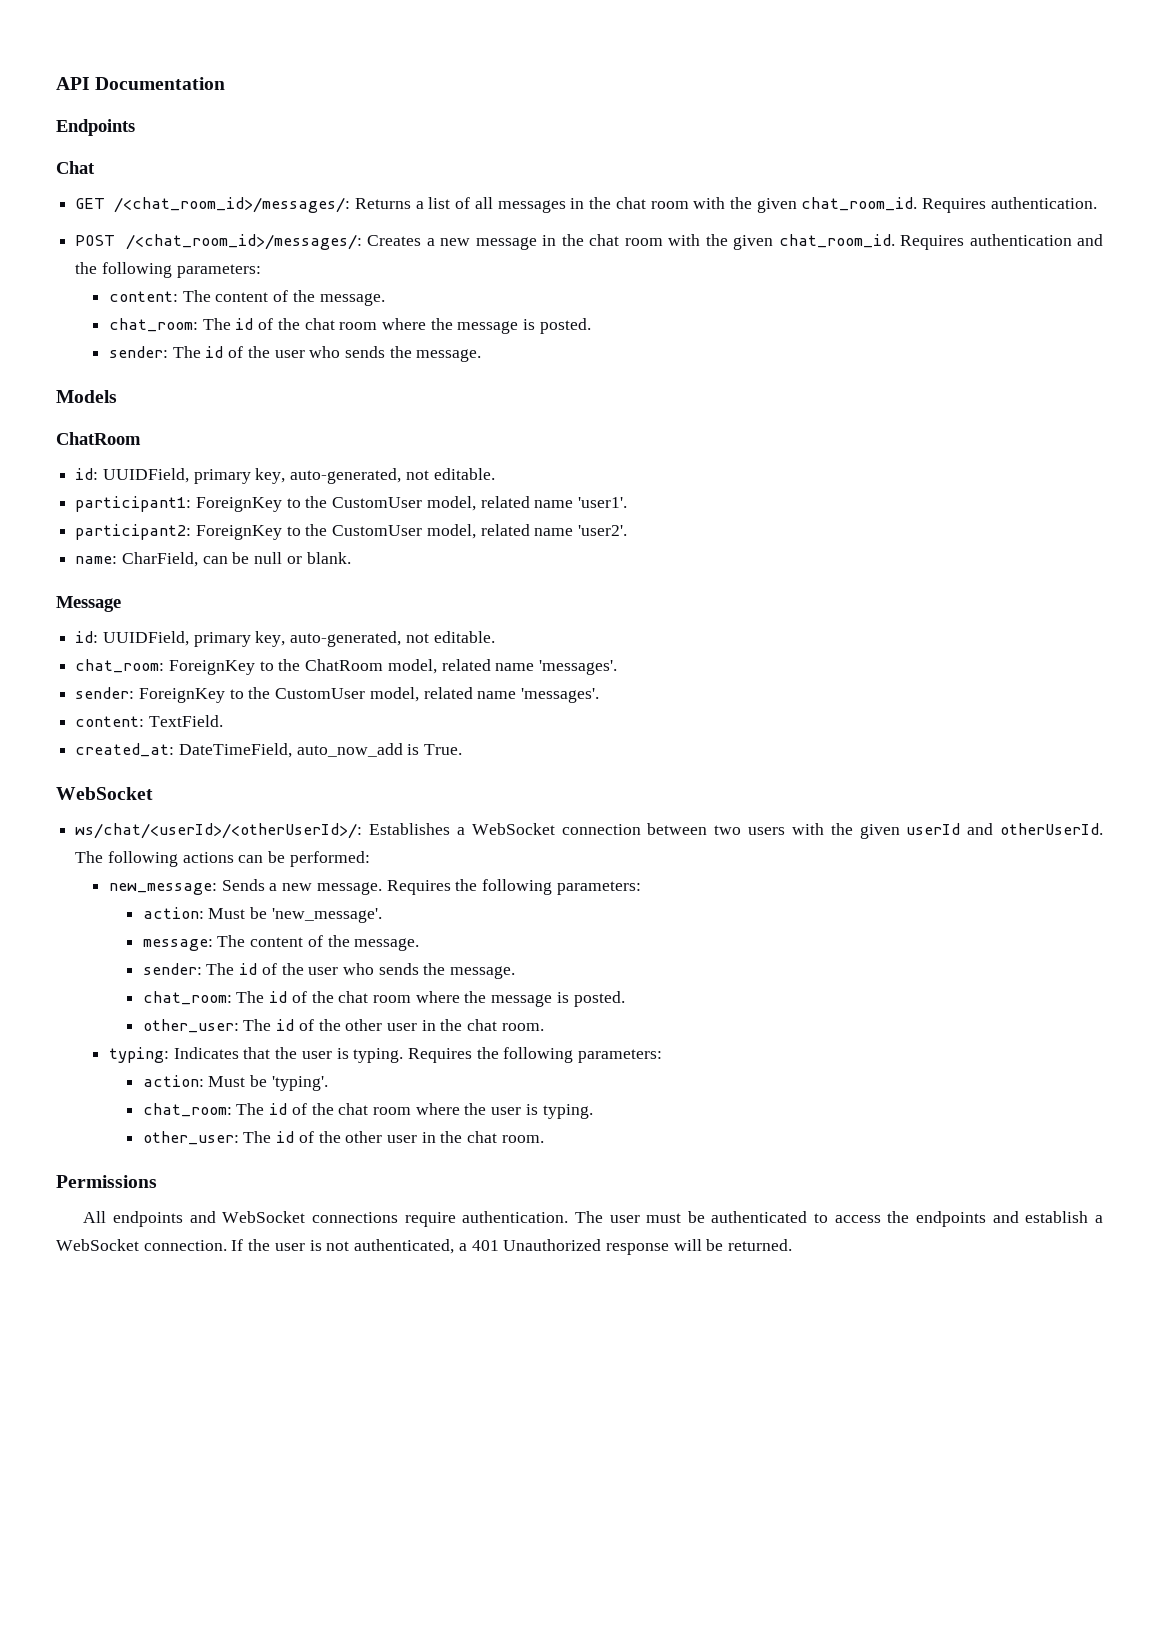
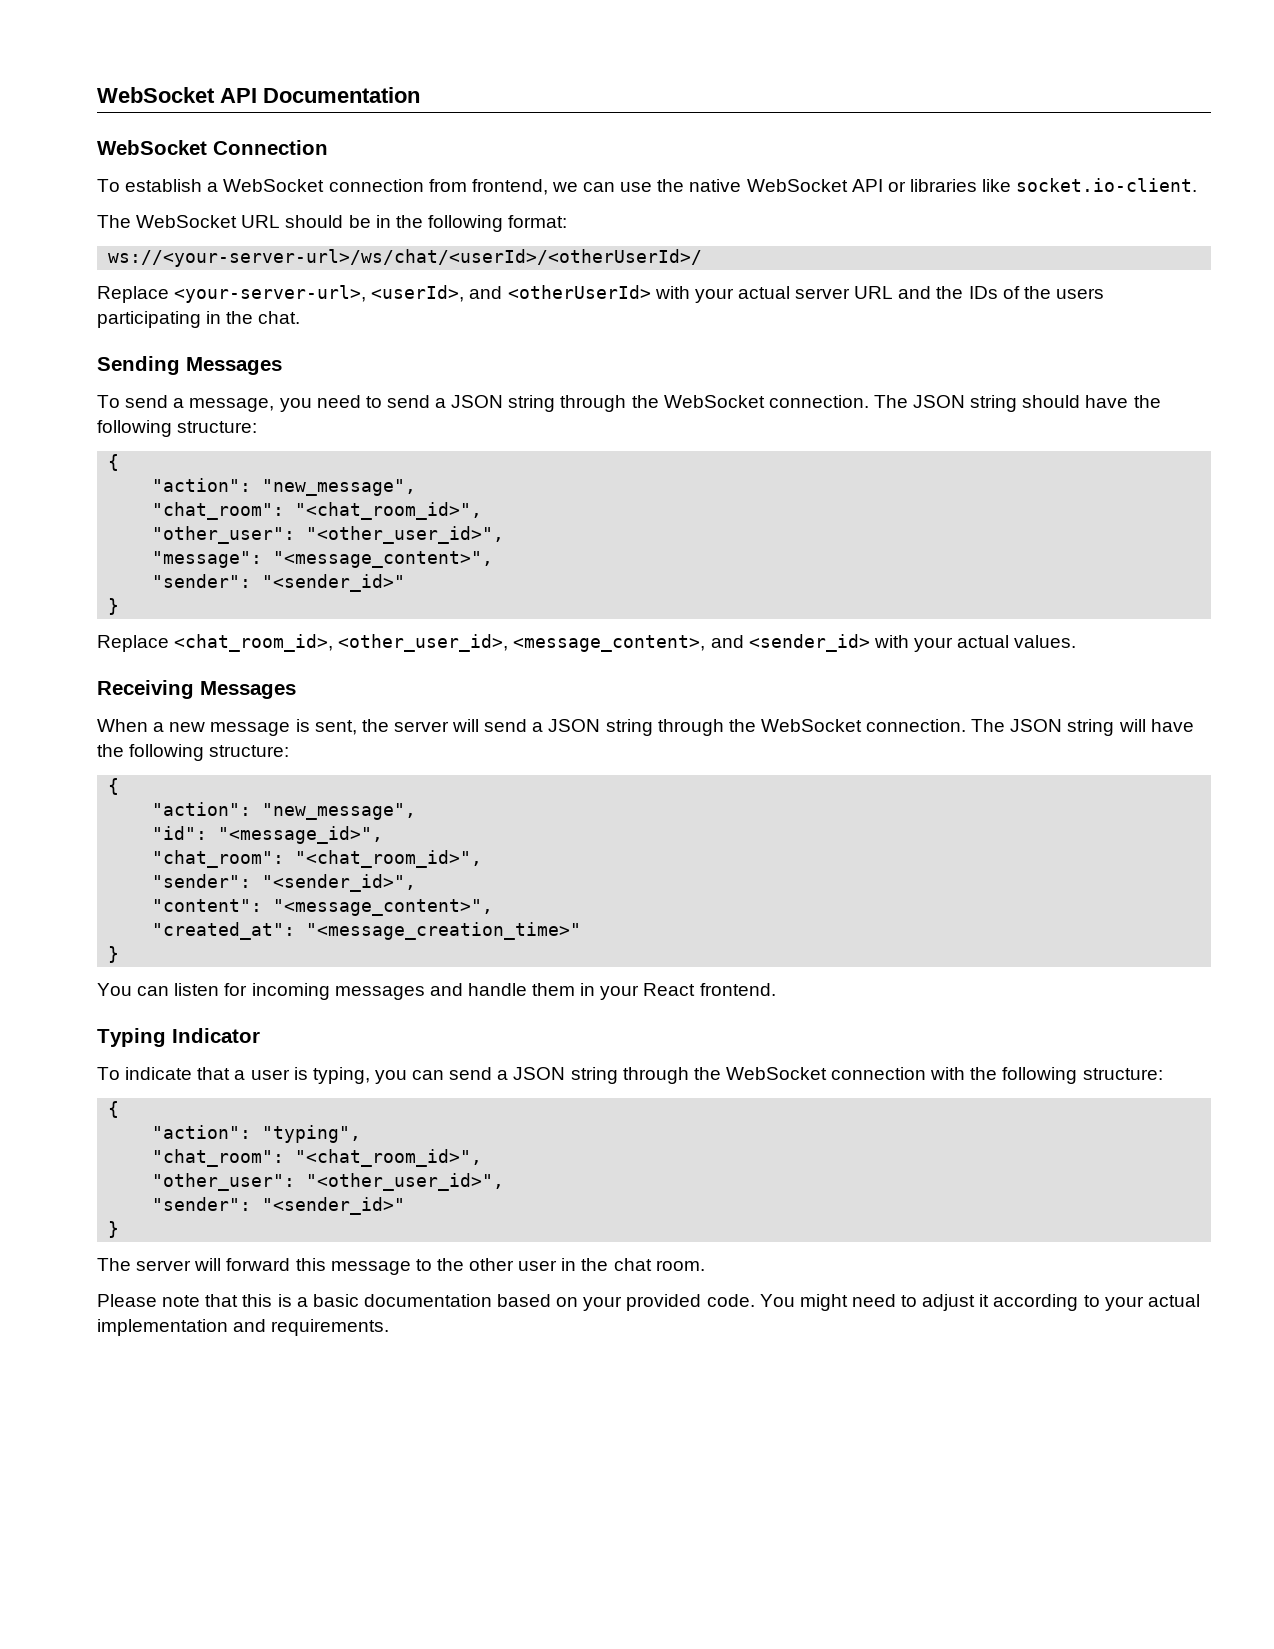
(56, 83) none -> [97,87,215,103] WebSocket
[56,119,135,136] [56,161,95,174] [75,197,1097,213] [75,234,1103,250] [75,262,261,278] [108,290,385,306] [108,318,591,334] [108,346,482,362] [56,390,117,403] [56,432,141,445] [75,468,495,484] [75,496,628,512] [75,524,628,540] [75,552,351,567] [56,596,121,612] [75,631,495,647] [75,659,618,675] [75,687,600,703] [75,715,223,727] [75,743,463,758] [56,787,153,800] [75,823,1104,839] [75,851,370,867] [108,879,641,895] [142,907,382,923] [142,935,420,951] [142,963,516,979] [142,991,625,1007] [142,1019,544,1033] [108,1047,663,1063] [142,1075,328,1091] [142,1103,593,1119] [142,1131,544,1145] [56,1175,157,1188] [83,1211,1104,1227] [56,1239,793,1255] Endpoints // Chat // GET /<chat_room_id>/messages/: Returns a list of all messages in the chat room with the given chat_room_id. Requires authentication. // POST /<chat_room_id>/messages/: Creates a new message in the chat room with the given chat_room_id. Requires authentication and the following parameters: // content: The content of the message. // chat_room: The id of the chat room where the message is posted. // sender: The id of the user who sends the message. // Models // ChatRoom // id: UUIDField, primary key, auto-generated, not editable. // participant1: ForeignKey to the CustomUser model, related name 'user1'. // participant2: ForeignKey to the CustomUser model, related name 'user2'. // name: CharField, can be null or blank. // Message // id: UUIDField, primary key, auto-generated, not editable. // chat_room: ForeignKey to the ChatRoom model, related name 'messages'. // sender: ForeignKey to the CustomUser model, related name 'messages'. // content: TextField. // created_at: DateTimeField, auto_now_add is True. // WebSocket // ws/chat/<userId>/<otherUserId>/: Establishes a WebSocket connection between two users with the given userId and otherUserId. The following actions can be performed: // new_message: Sends a new message. Requires the following parameters: // action: Must be 'new_message'. // message: The content of the message. // sender: The id of the user who sends the message. // chat_room: The id of the chat room where the message is posted. // other_user: The id of the other user in the chat room. // typing: Indicates that the user is typing. Requires the following parameters: // action: Must be 'typing'. // chat_room: The id of the chat room where the user is typing. // other_user: The id of the other user in the chat room. // Permissions // All endpoints and WebSocket connections require authentication. The user must be authenticated to access the endpoints and establish a WebSocket connection. If the user is not authenticated, a 401 Unauthorized response will be returned. -> [97,140,328,155] [97,178,1198,195] [97,215,568,232] [108,249,703,267] [97,285,1104,303] [97,311,301,328] [97,356,282,375] [97,395,1161,412] [97,420,258,437] [108,454,120,471] [152,478,417,496] [152,502,483,520] [152,526,505,544] [152,551,494,568] [152,574,406,592] [108,598,120,615] [97,634,1077,652] [97,680,296,699] [97,719,1194,736] [97,744,290,761] [108,778,120,795] [152,802,417,820] [152,826,384,844] [152,850,483,868] [152,874,417,892] [152,899,494,916] [152,922,582,940] [108,946,120,963] [97,983,776,1000] [97,1028,260,1047] [97,1067,1163,1084] [108,1101,120,1118] [152,1125,362,1143] [152,1149,483,1167] [152,1173,505,1191] [152,1197,406,1215] [108,1221,120,1238] [97,1258,705,1275] [97,1294,1200,1311] [97,1319,390,1336] WebSocket Connection // To establish a WebSocket connection from frontend, we can use the native WebSocket API or libraries like socket.io-client. // The WebSocket URL should be in the following format: // ws://<your-server-url>/ws/chat/<userId>/<otherUserId>/ // Replace <your-server-url>, <userId>, and <otherUserId> with your actual server URL and the IDs of the users participating in the chat. // Sending Messages // To send a message, you need to send a JSON string through the WebSocket connection. The JSON string should have the following structure: // { // "action": "new_message", // "chat_room": "<chat_room_id>", // "other_user": "<other_user_id>", // "message": "<message_content>", // "sender": "<sender_id>" // } // Replace <chat_room_id>, <other_user_id>, <message_content>, and <sender_id> with your actual values. // Receiving Messages // When a new message is sent, the server will send a JSON string through the WebSocket connection. The JSON string will have the following structure: // { // "action": "new_message", // "id": "<message_id>", // "chat_room": "<chat_room_id>", // "sender": "<sender_id>", // "content": "<message_content>", // "created_at": "<message_creation_time>" // } // You can listen for incoming messages and handle them in your React frontend. // Typing Indicator // To indicate that a user is typing, you can send a JSON string through the WebSocket connection with the following structure: // { // "action": "typing", // "chat_room": "<chat_room_id>", // "other_user": "<other_user_id>", // "sender": "<sender_id>" // } // The server will forward this message to the other user in the chat room. // Please note that this is a basic documentation based on your provided code. You might need to adjust it according to your actual implementation and requirements.

